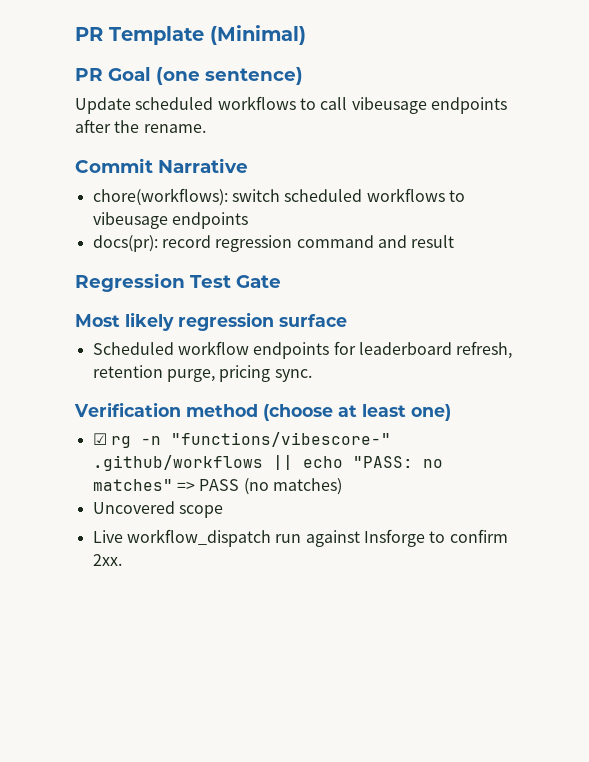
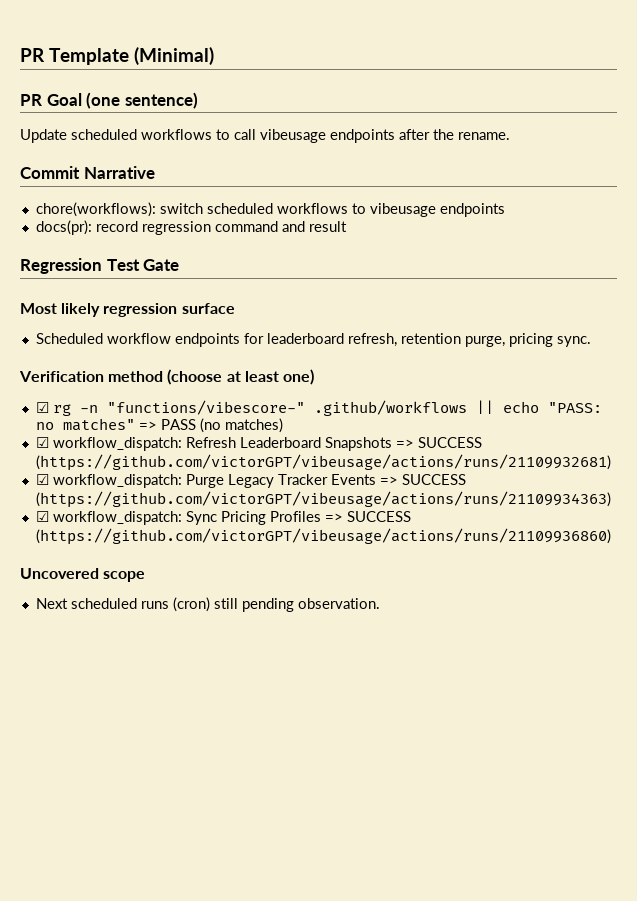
[92,501,223,518] [92,529,508,547] [92,554,122,566] Uncovered scope // Live workflow_dispatch run against Insforge to confirm 2xx. -> [35,437,482,451] [35,454,611,471] [35,474,466,488] [35,491,611,508] [35,511,411,525] [35,528,611,545] [20,568,146,582] [35,597,380,612] ☑ workflow_dispatch: Refresh Leaderboard Snapshots => SUCCESS (https://github.com/victorGPT/vibeusage/actions/runs/21109932681) // ☑ workflow_dispatch: Purge Legacy Tracker Events => SUCCESS (https://github.com/victorGPT/vibeusage/actions/runs/21109934363) // ☑ workflow_dispatch: Sync Pricing Profiles => SUCCESS (https://github.com/victorGPT/vibeusage/actions/runs/21109936860) // Uncovered scope // Next scheduled runs (cron) still pending observation.

